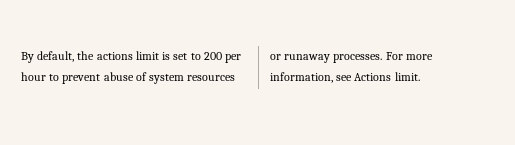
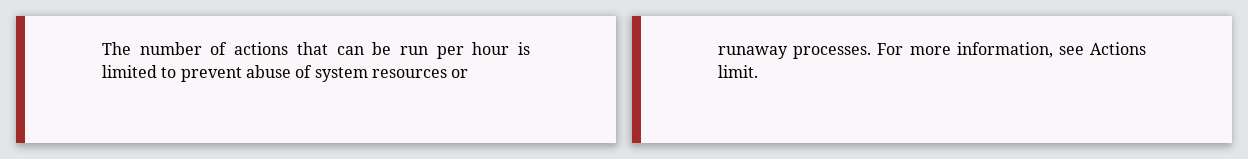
[21,51,242,63] [21,72,46,81] By default, the actions limit is set to 200 per hour -> [102,42,530,59] [102,65,157,78] The number of actions that can be run per hour is limited

